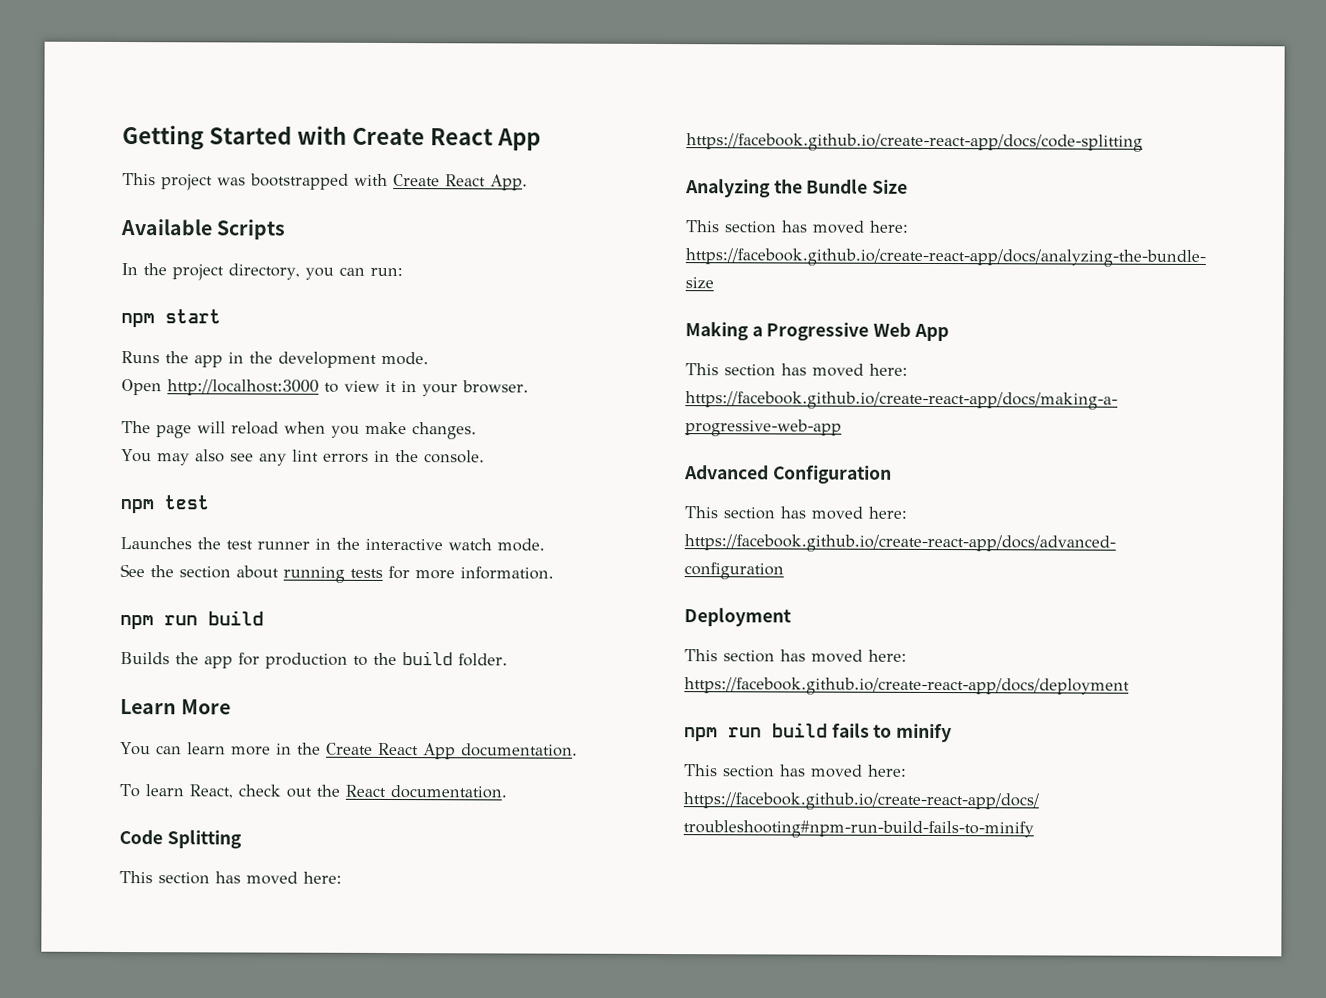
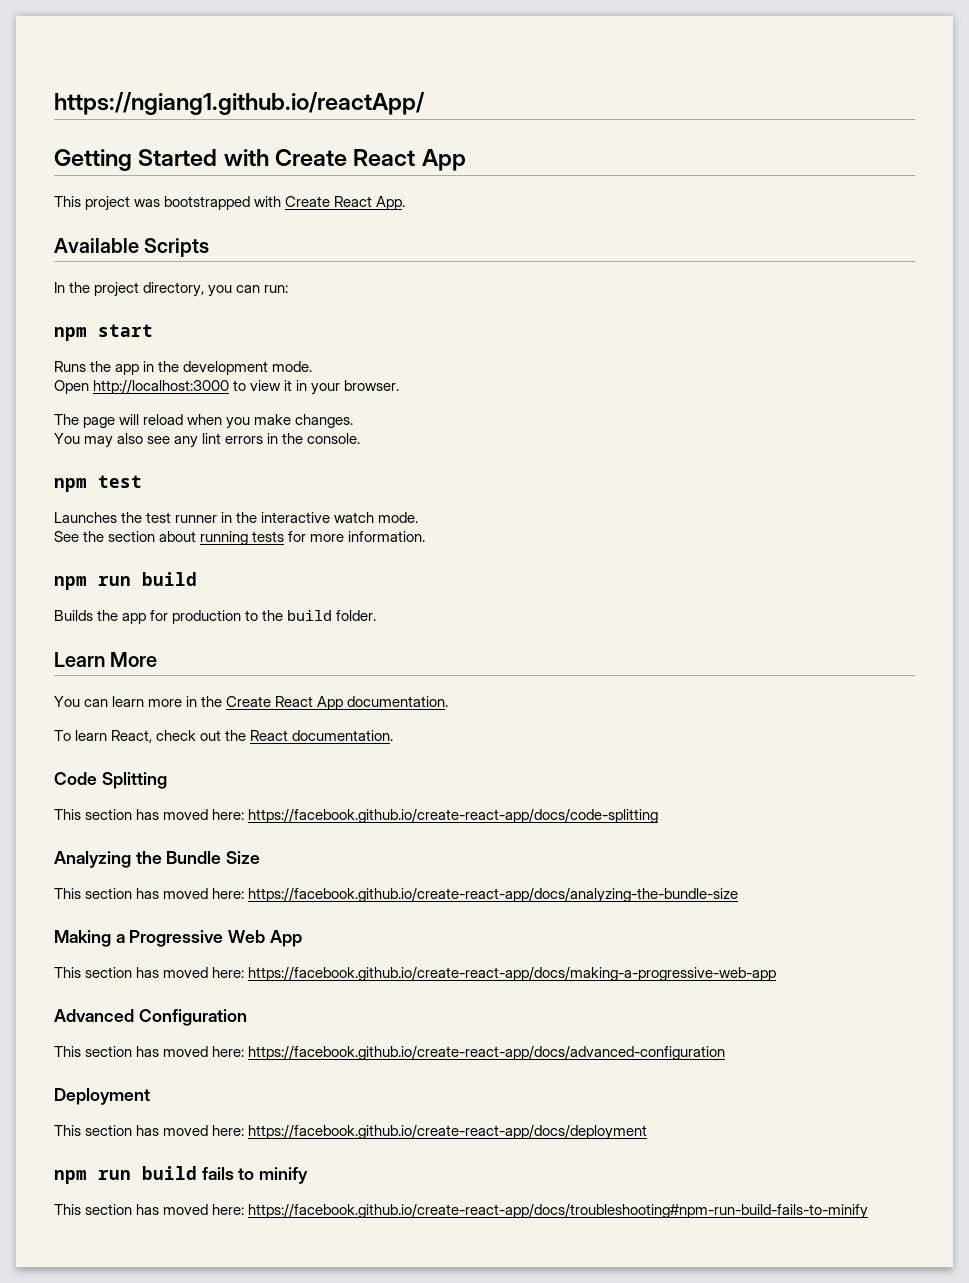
(122, 138) none -> [54,92,425,115] https://ngiang1.github.io/reactApp/ //

